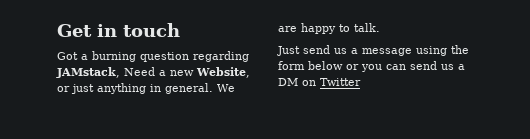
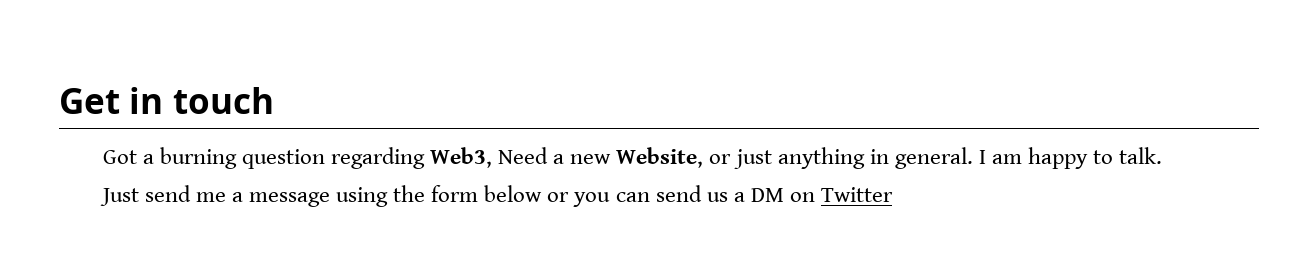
[56,67,120,78] JAMstack, -> [430,147,493,168] Web3,
[217,84,235,92] [278,26,297,32] We are -> [978,150,1022,164] I am
[334,48,347,54] us -> [195,192,226,202] me

